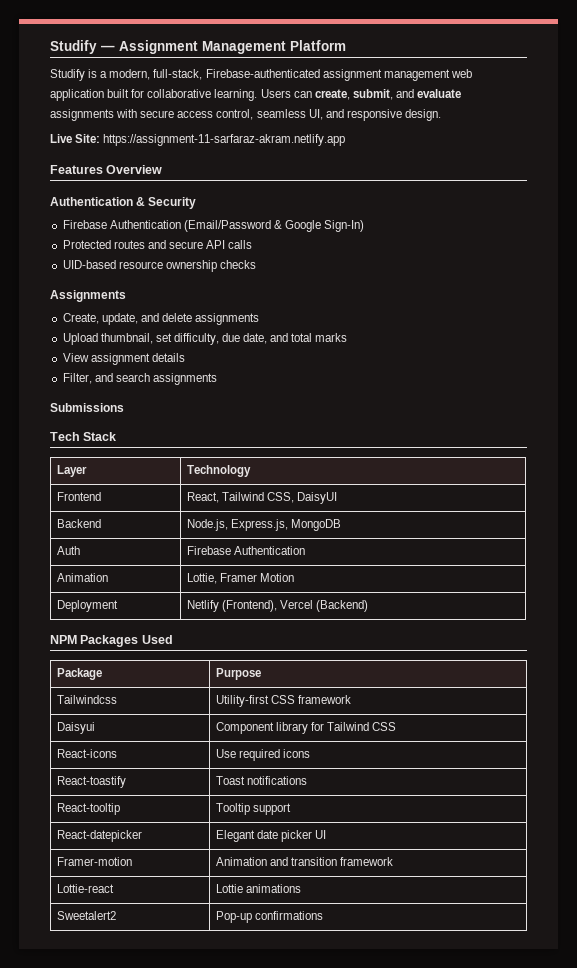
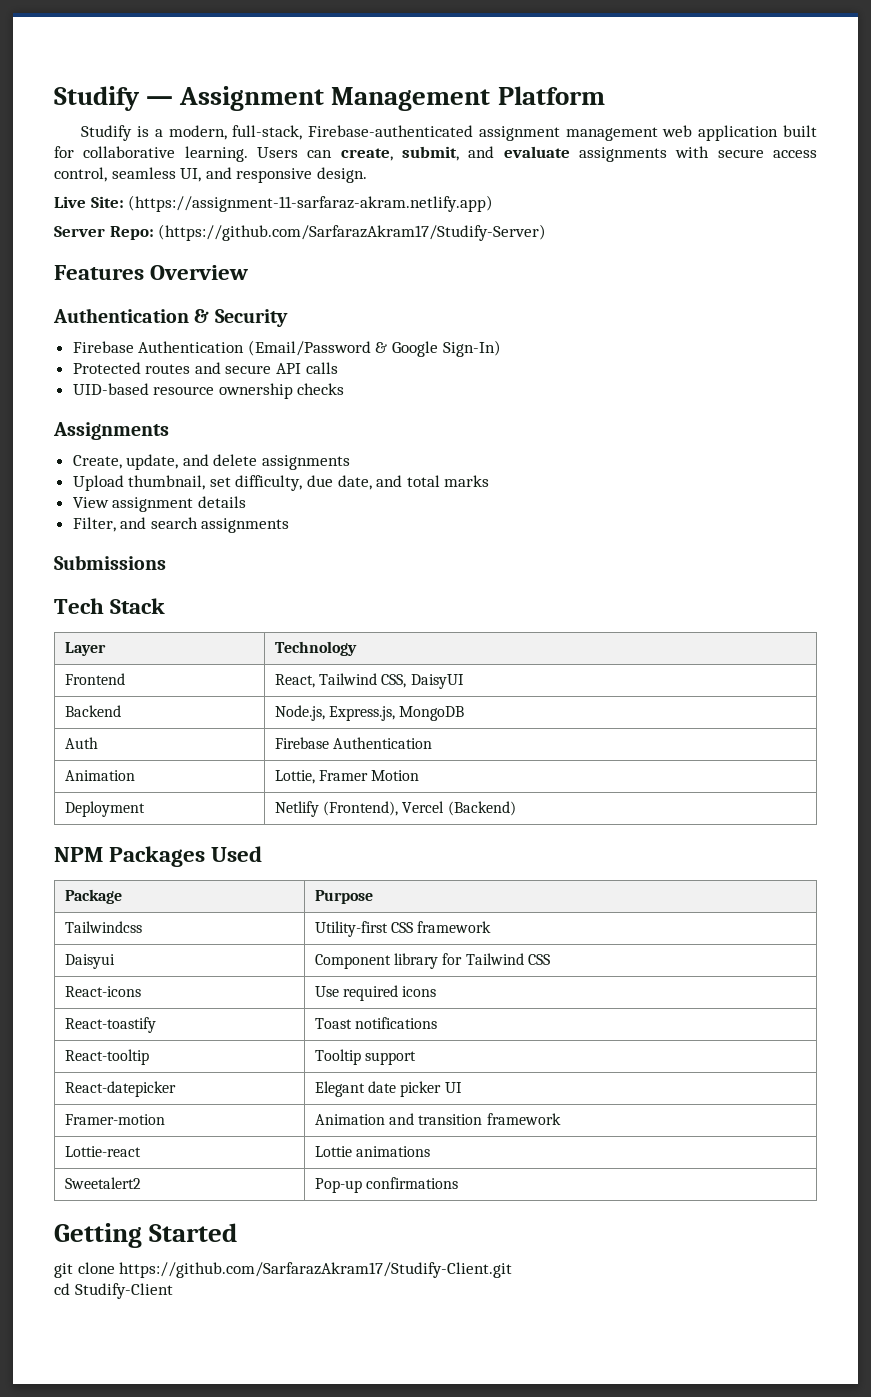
[103,134,346,146] https://assignment-11-sarfaraz-akram.netlify.app -> [128,195,494,212] [54,224,547,241] (https://assignment-11-sarfaraz-akram.netlify.app) // Server Repo: (https://github.com/SarfarazAkram17/Studify-Server)
(323, 915) none -> [54,1223,238,1248] [54,1262,513,1278] [54,1283,173,1299] // Getting Started // git clone https://github.com/SarfarazAkram17/Studify-Client.git // cd Studify-Client

